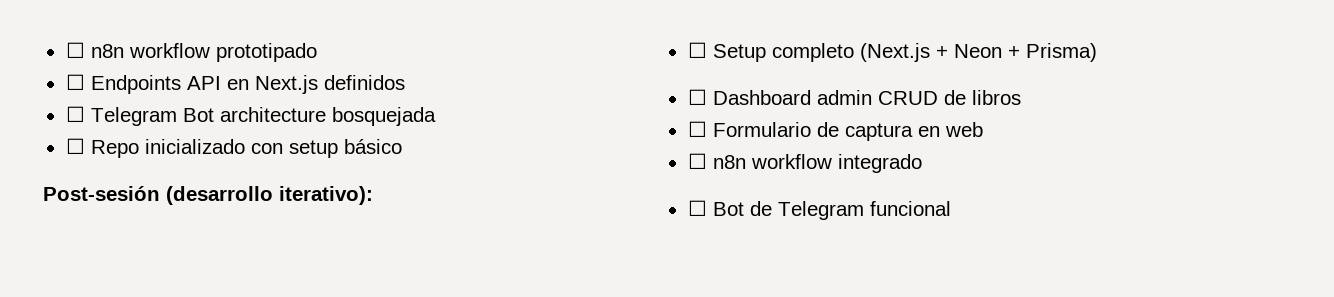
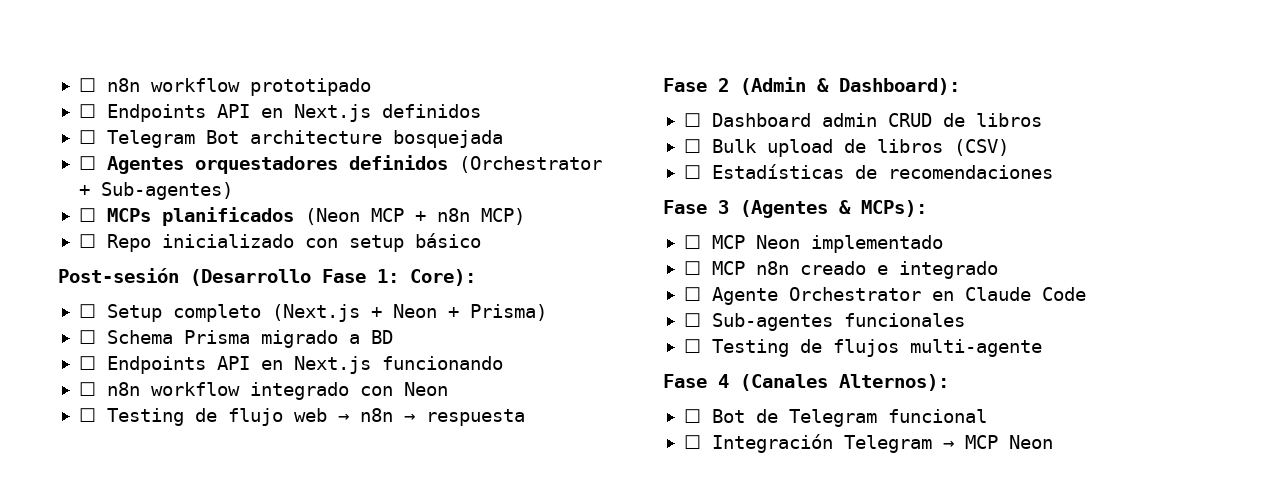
(436, 116) none -> [78,155,602,174] [78,182,233,200] [78,207,525,226] // ☐ Agentes orquestadores definidos (Orchestrator + Sub-agentes) // ☐ MCPs planificados (Neon MCP + n8n MCP)
[166,186,373,205] (desarrollo iterativo): -> [190,269,476,286] (Desarrollo Fase 1: Core):
(1097, 52) none -> [78,330,393,348] [78,356,503,374] [78,382,448,400] [78,408,525,426] [663,77,960,95] // ☐ Schema Prisma migrado a BD // ☐ Endpoints API en Next.js funcionando // ☐ n8n workflow integrado con Neon // ☐ Testing de flujo web → n8n → respuesta // Fase 2 (Admin & Dashboard):
[712,122,983,141] [687,153,922,173] Formulario de captura en web // ☐ n8n workflow integrado -> [711,139,1009,157] [683,164,1053,179] [663,200,927,218] [683,235,943,253] [683,261,998,279] [683,287,1086,305] [683,313,965,331] [683,339,1042,357] [663,374,949,391] Bulk upload de libros (CSV) // ☐ Estadísticas de recomendaciones // Fase 3 (Agentes & MCPs): // ☐ MCP Neon implementado // ☐ MCP n8n creado e integrado // ☐ Agente Orchestrator en Claude Code // ☐ Sub-agentes funcionales // ☐ Testing de flujos multi-agente // Fase 4 (Canales Alternos):
(951, 208) none -> [683,434,1053,453] // ☐ Integración Telegram → MCP Neon

